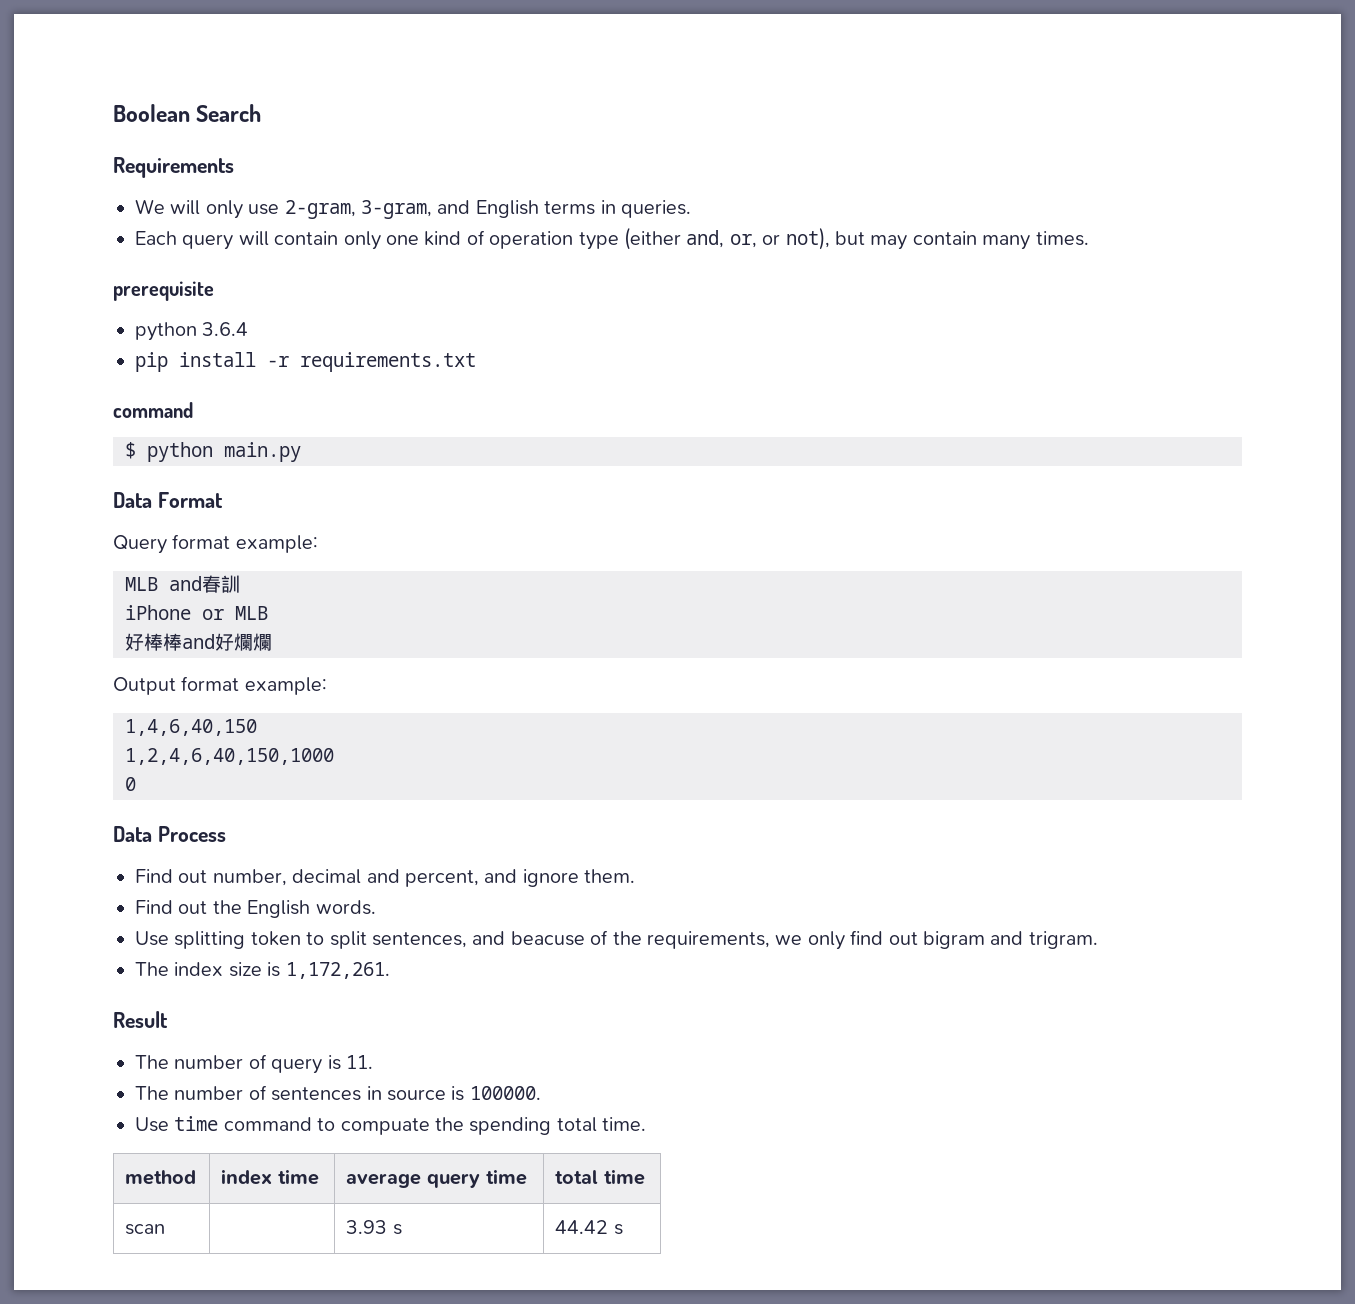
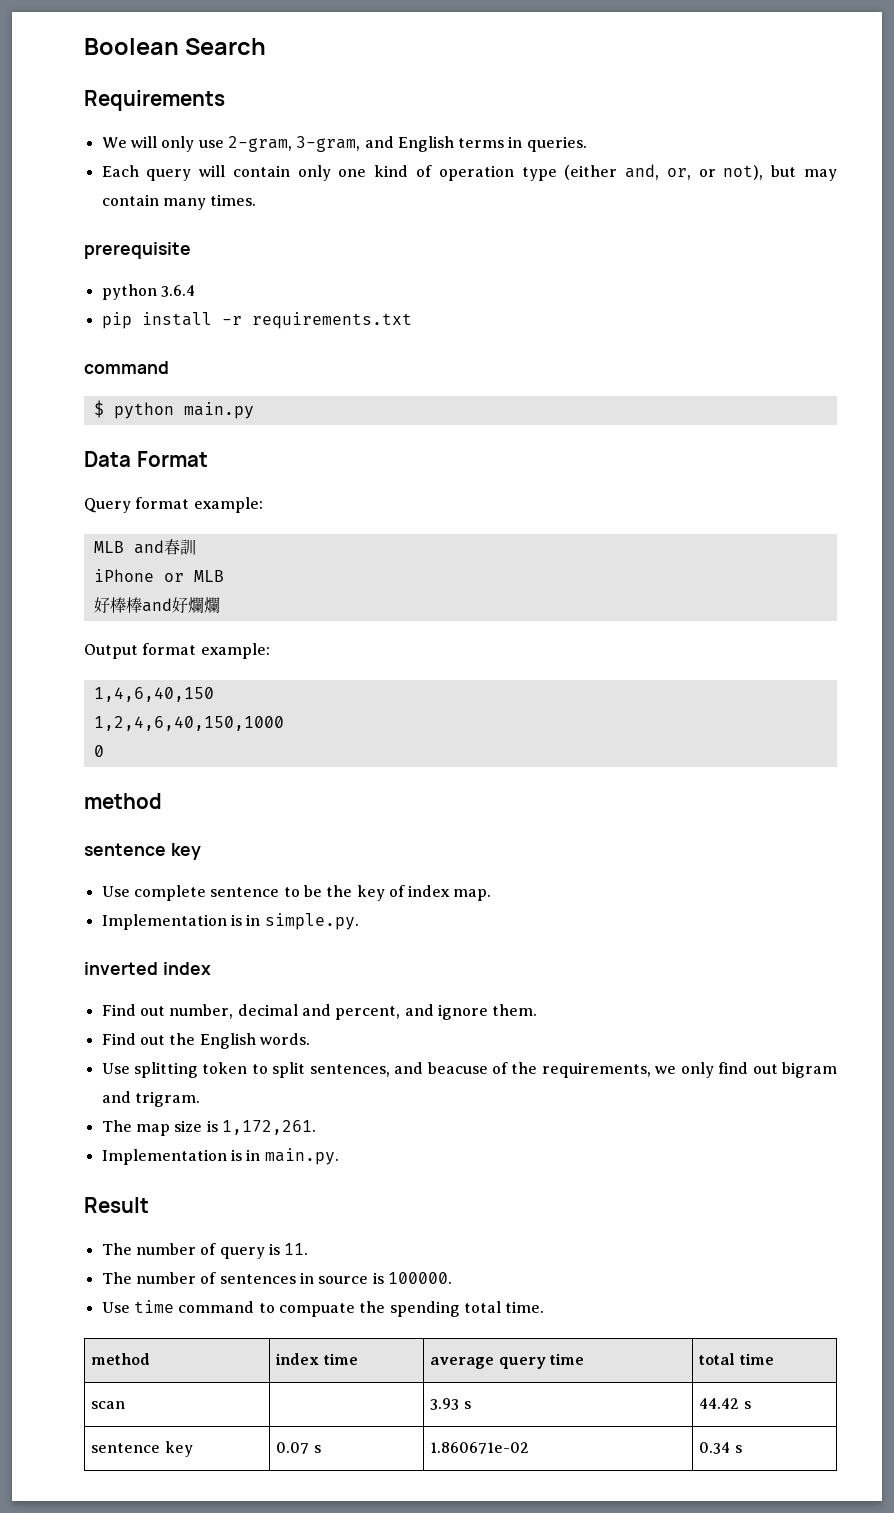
[113,826,226,842] Data Process -> [84,793,162,809] [84,843,201,860] [101,885,492,901] [101,913,359,930] [84,962,211,975] method // sentence key // Use complete sentence to be the key of index map. // Implementation is in simple.py. // inverted index
[174,962,224,976] index -> [135,1124,170,1136] map
(390, 970) none -> [101,1148,339,1165] // Implementation is in main.py.
(623, 1229) none -> [91,1441,193,1457] [276,1442,321,1454] [430,1442,530,1454] [699,1442,742,1454] // sentence key | 0.07 s | 1.860671e-02 | 0.34 s

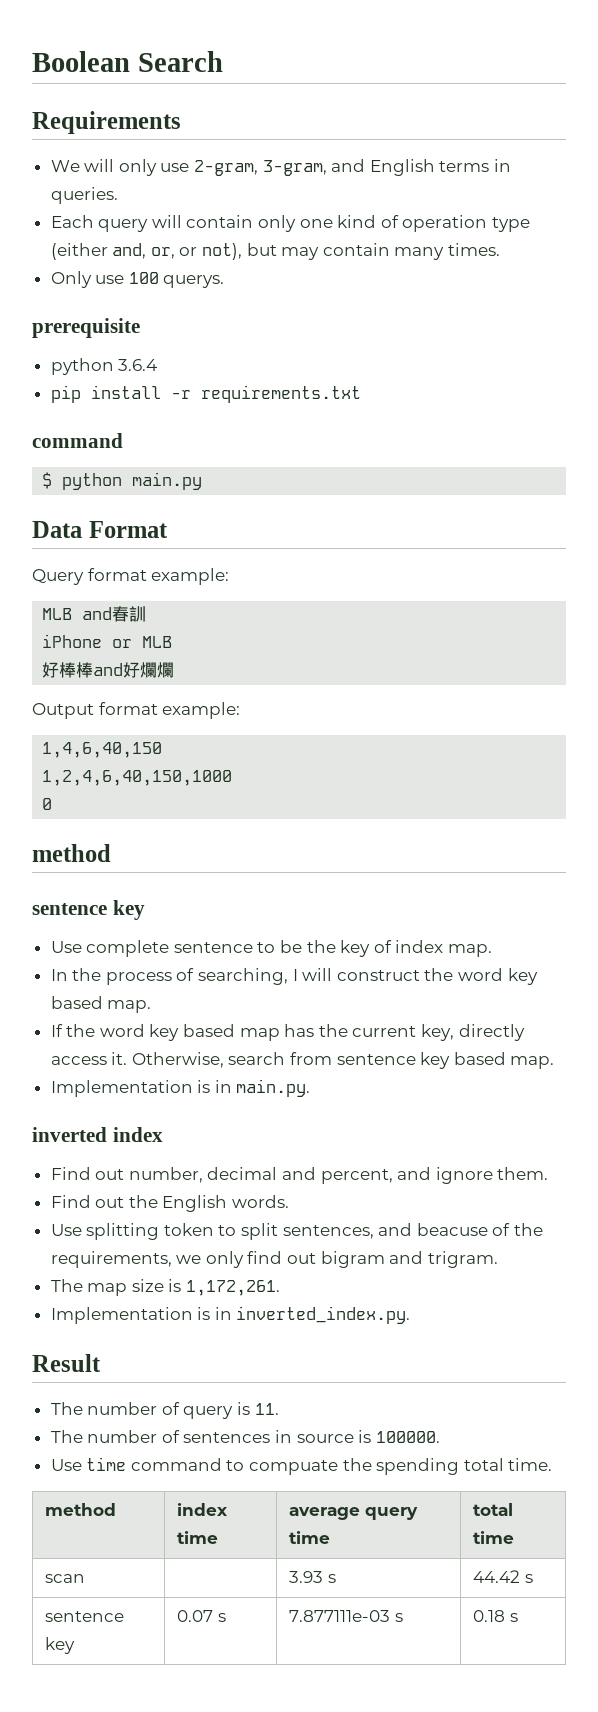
(257, 200) none -> [50,271,225,288] // Only use 100 querys.
[101,913,359,930] // Implementation is in simple.py. -> [50,968,538,985] [50,996,152,1013] [50,1024,525,1041] [50,1052,555,1069] [50,1079,311,1097] // In the process of searching, I will construct the word key based map. // If the word key based map has the current key, directly access it. Otherwise, search from sentence key based map. // Implementation is in main.py.
[264,1148,339,1165] main.py. -> [236,1306,411,1324] inverted_index.py.
[430,1442,530,1454] [699,1442,731,1454] 1.860671e-02 | 0.34 -> [289,1610,403,1622] [473,1610,506,1622] 7.877111e-03 s | 0.18

